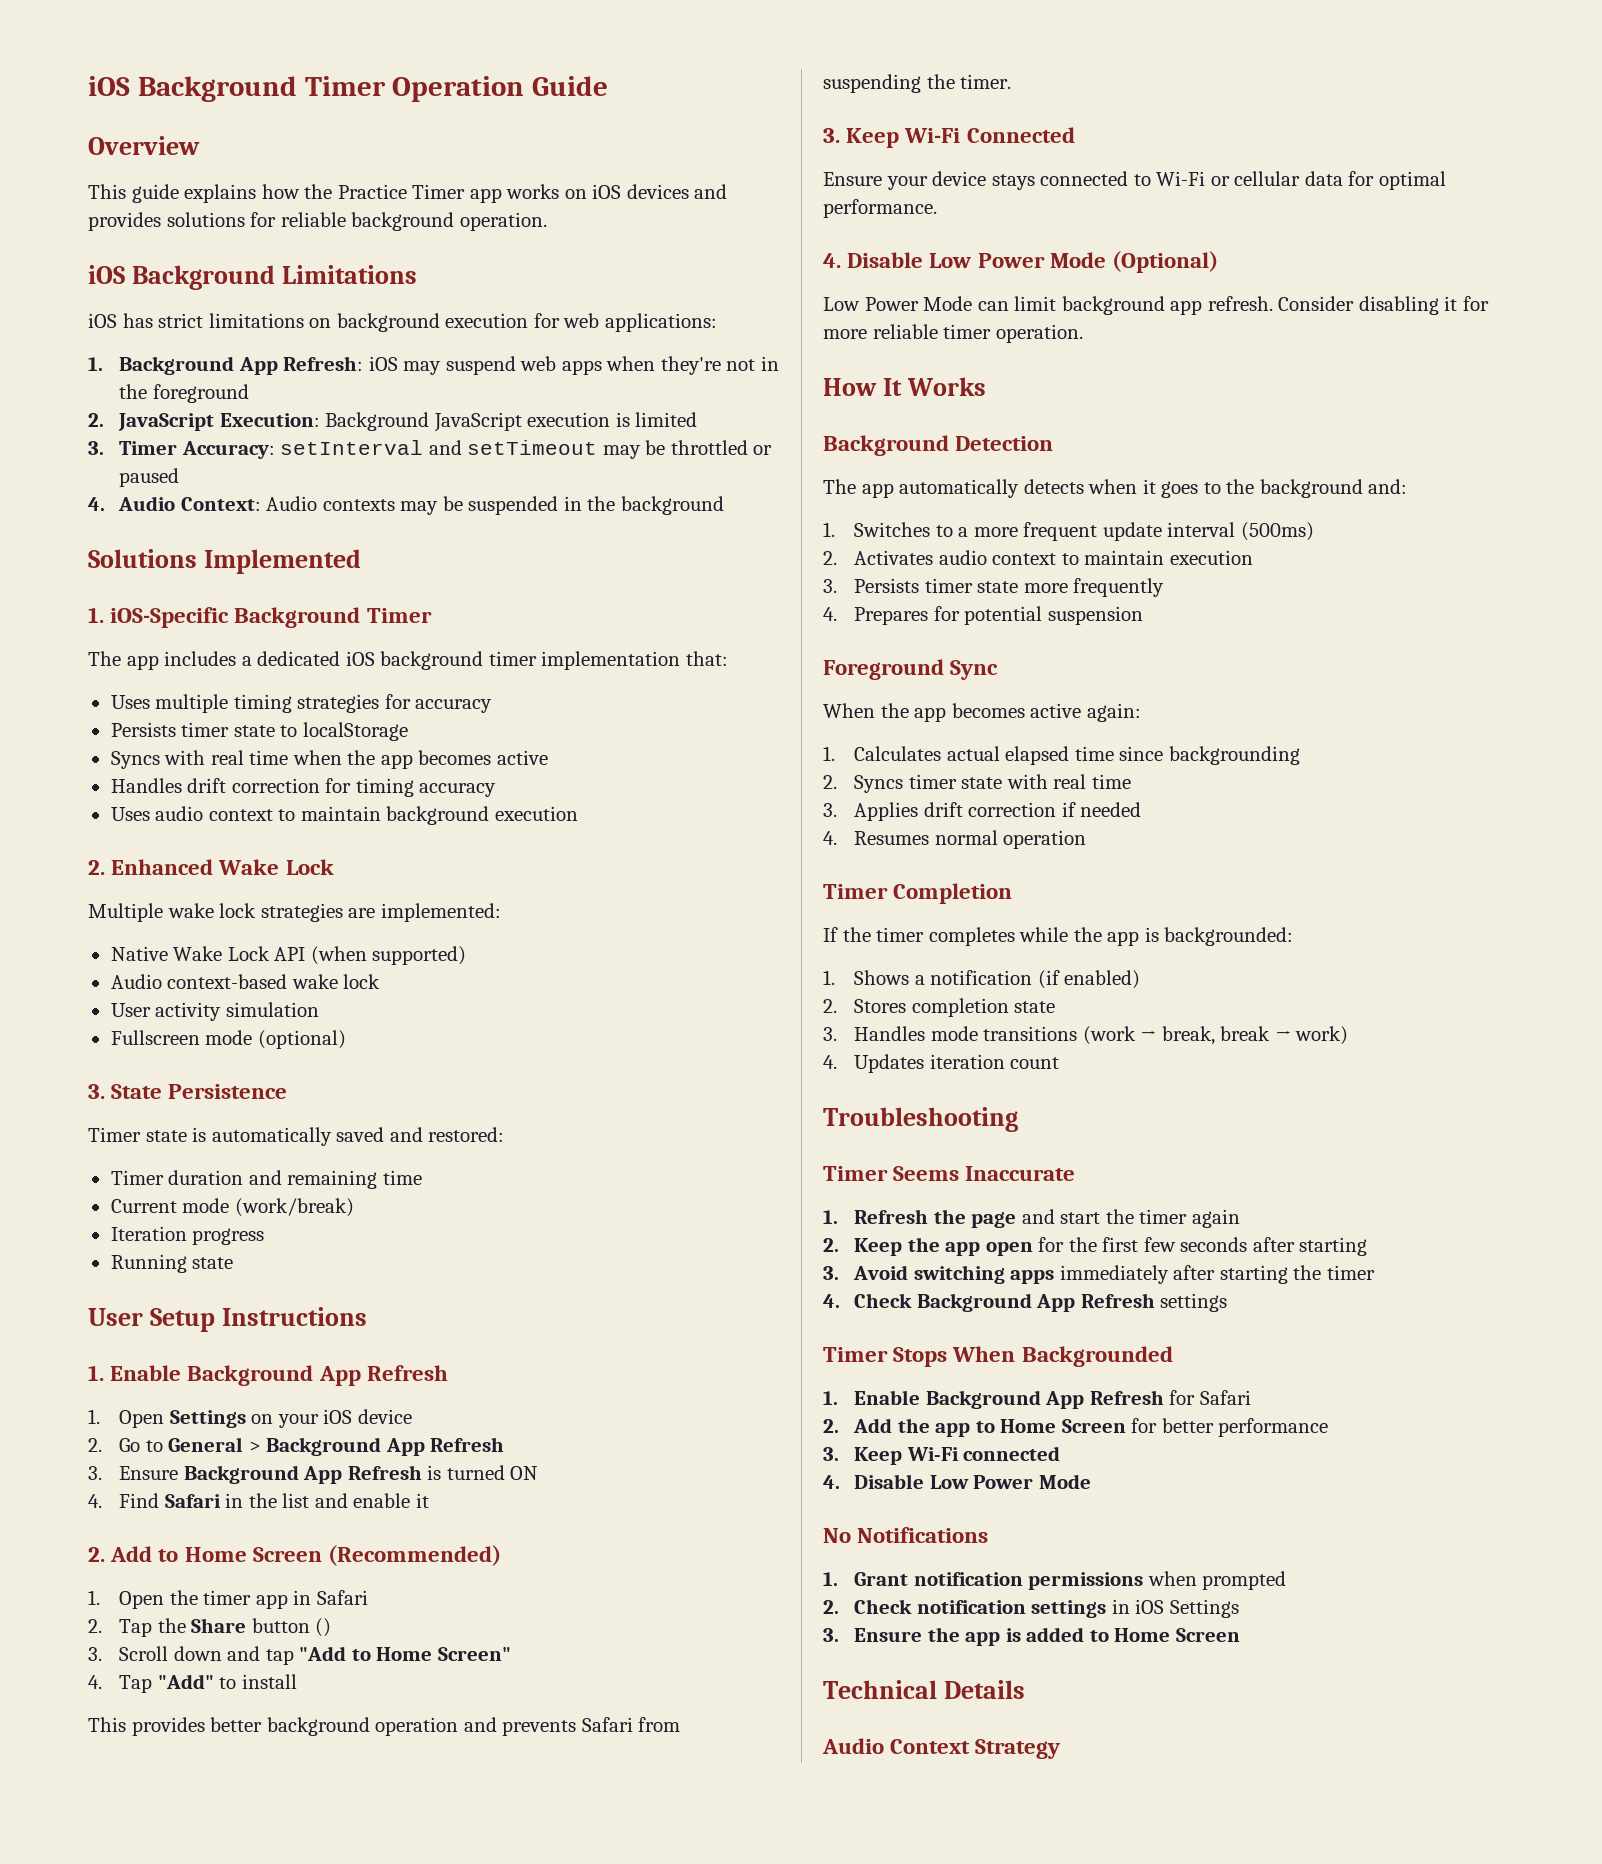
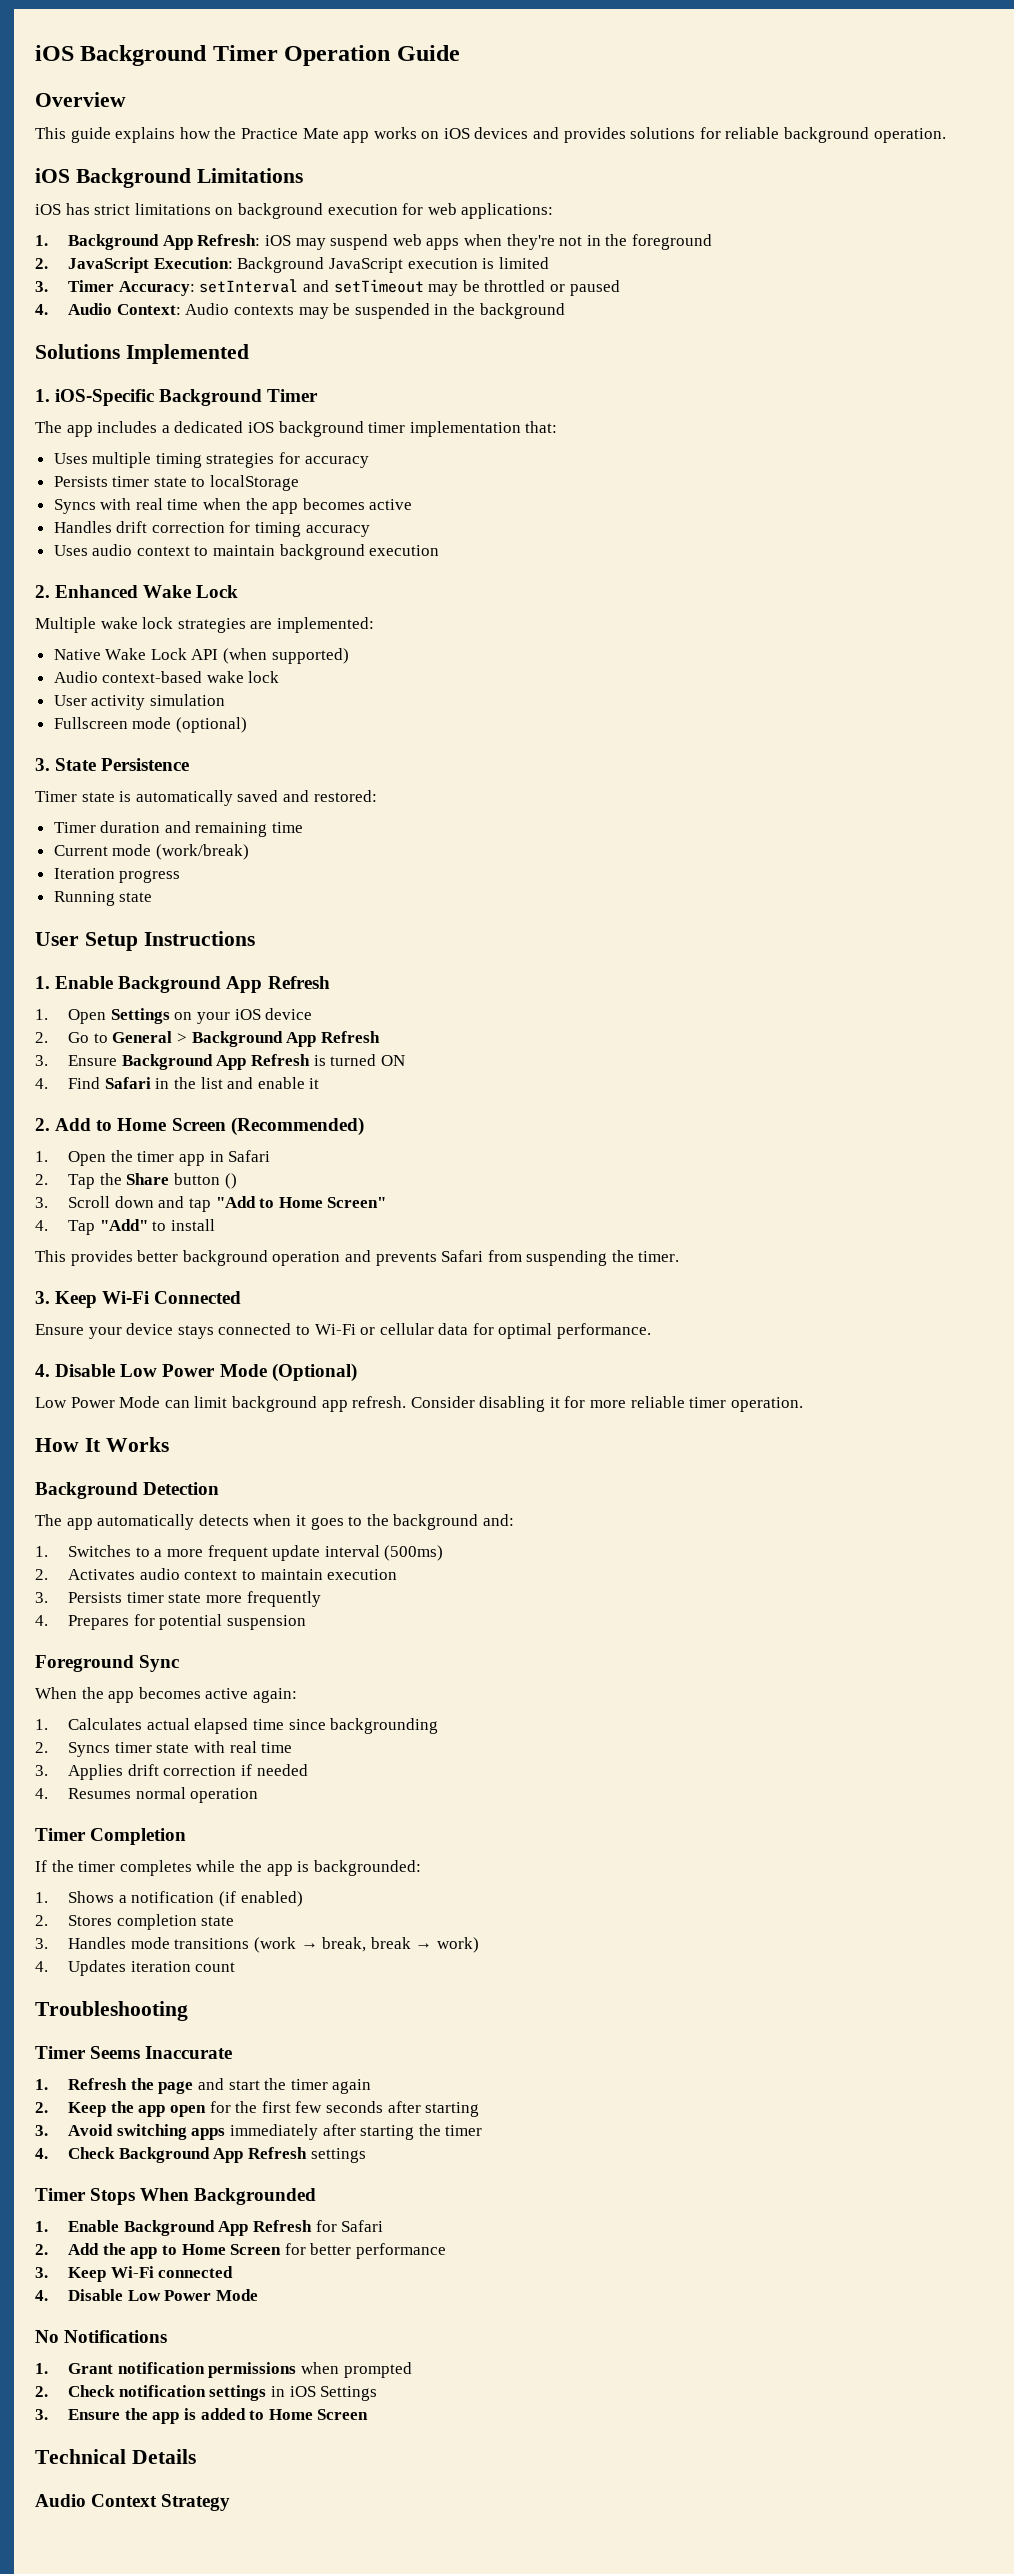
[412,184,466,199] Timer -> [302,128,339,139] Mate

